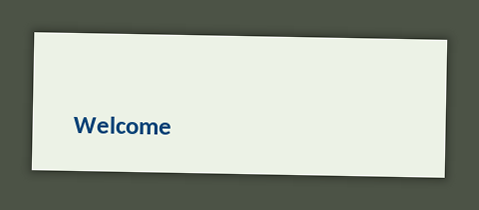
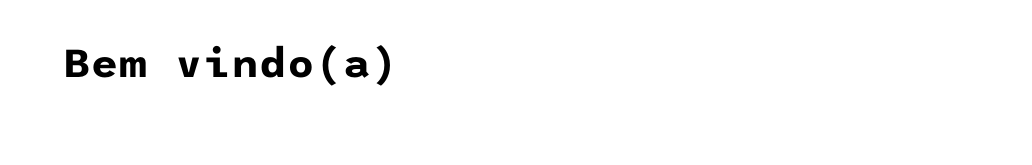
[73,115,172,135] Welcome -> [63,45,399,86] Bem vindo(a)

